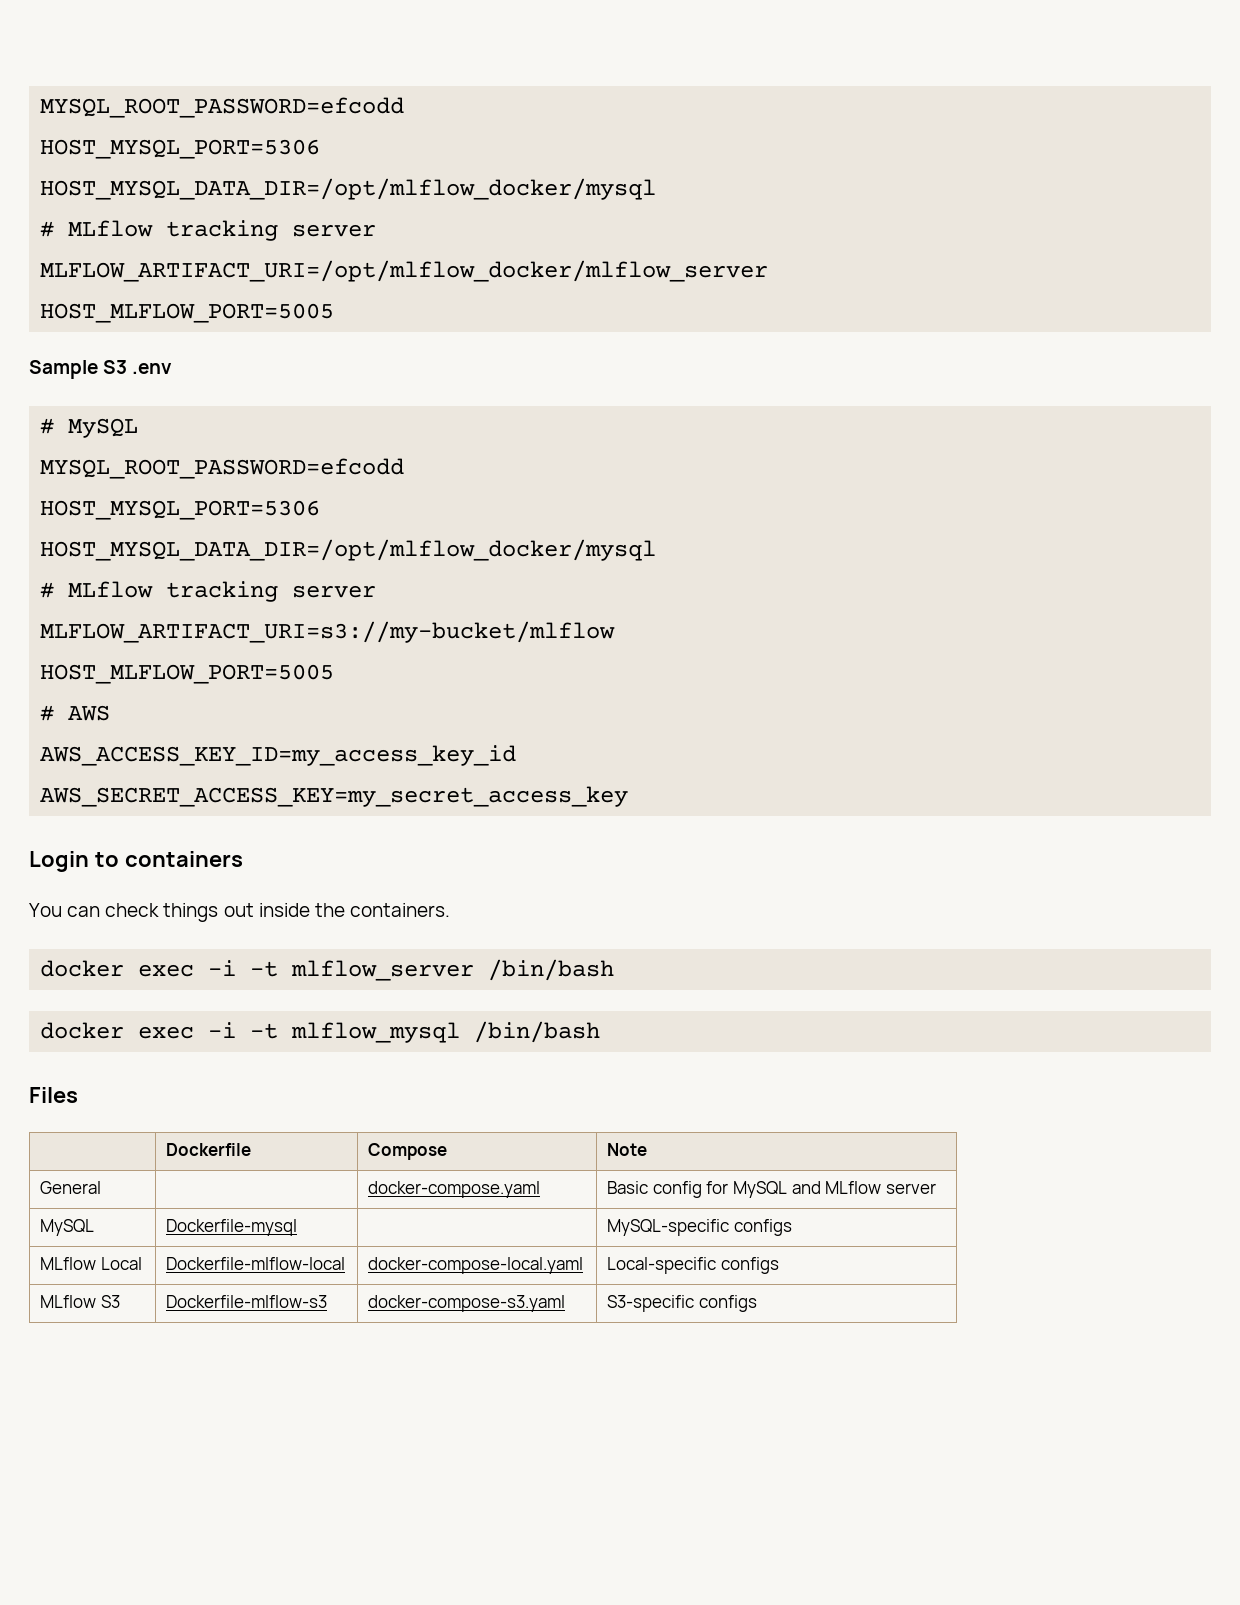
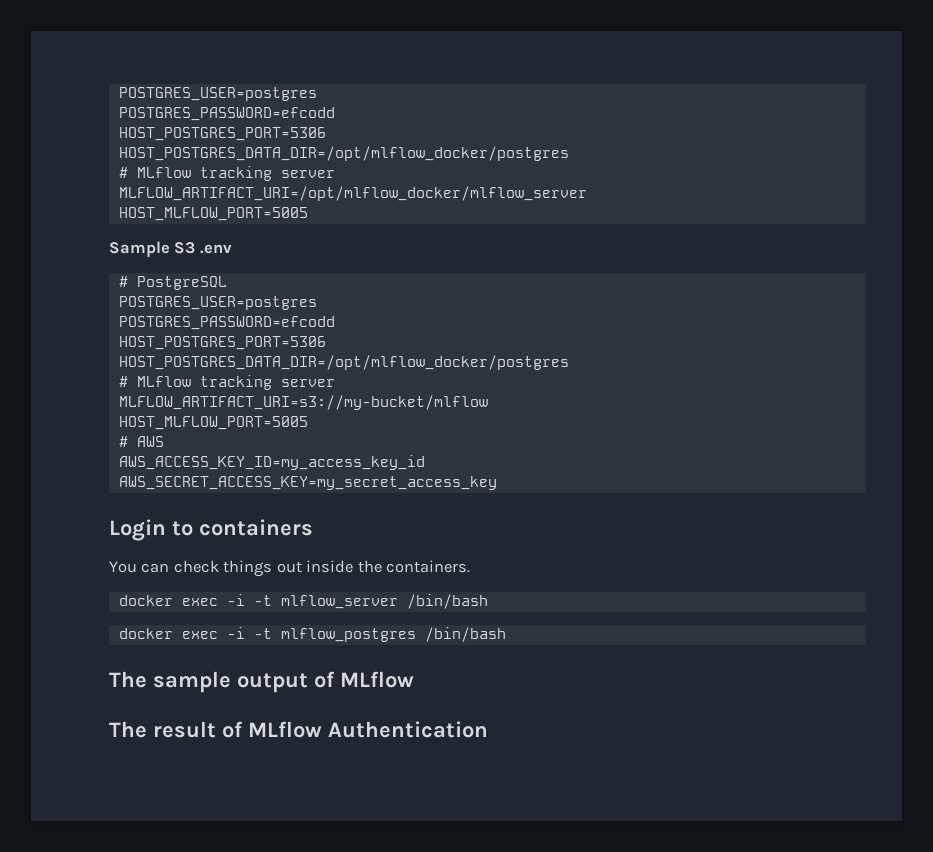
[40,97,405,118] [40,139,321,159] [40,178,657,200] MYSQL_ROOT_PASSWORD=efcodd // HOST_MYSQL_PORT=5306 // HOST_MYSQL_DATA_DIR=/opt/mlflow_docker/mysql -> [118,87,317,101] [118,107,335,121] [118,127,326,141] [118,146,569,161] POSTGRES_USER=postgres // POSTGRES_PASSWORD=efcodd // HOST_POSTGRES_PORT=5306 // HOST_POSTGRES_DATA_DIR=/opt/mlflow_docker/postgres
[68,418,139,438] [40,458,405,479] [40,500,321,520] [40,539,657,561] MySQL // MYSQL_ROOT_PASSWORD=efcodd // HOST_MYSQL_PORT=5306 // HOST_MYSQL_DATA_DIR=/opt/mlflow_docker/mysql -> [136,276,227,290] [118,296,317,310] [118,316,335,330] [118,336,326,350] [118,355,569,370] PostgreSQL // POSTGRES_USER=postgres // POSTGRES_PASSWORD=efcodd // HOST_POSTGRES_PORT=5306 // HOST_POSTGRES_DATA_DIR=/opt/mlflow_docker/postgres
[291,1021,601,1043] [29,1087,78,1103] [166,1143,252,1156] [368,1143,448,1160] [607,1143,648,1156] [40,1181,102,1194] [368,1181,541,1198] [607,1181,936,1198] [40,1219,95,1236] [166,1219,298,1236] [607,1219,792,1236] [40,1257,142,1270] [166,1257,346,1270] [368,1257,584,1274] [607,1257,779,1274] [40,1295,120,1308] [166,1295,328,1308] [368,1295,566,1312] [607,1295,757,1312] mlflow_mysql /bin/bash // Files // | Dockerfile | Compose | Note // General | | docker-compose.yaml | Basic config for MySQL and MLflow server // MySQL | Dockerfile-mysql | | MySQL-specific configs // MLflow Local | Dockerfile-mlflow-local | docker-compose-local.yaml | Local-specific configs // MLflow S3 | Dockerfile-mlflow-s3 | docker-compose-s3.yaml | S3-specific configs -> [280,627,506,642] [109,671,414,693] [109,721,488,738] mlflow_postgres /bin/bash // The sample output of MLflow // The result of MLflow Authentication

